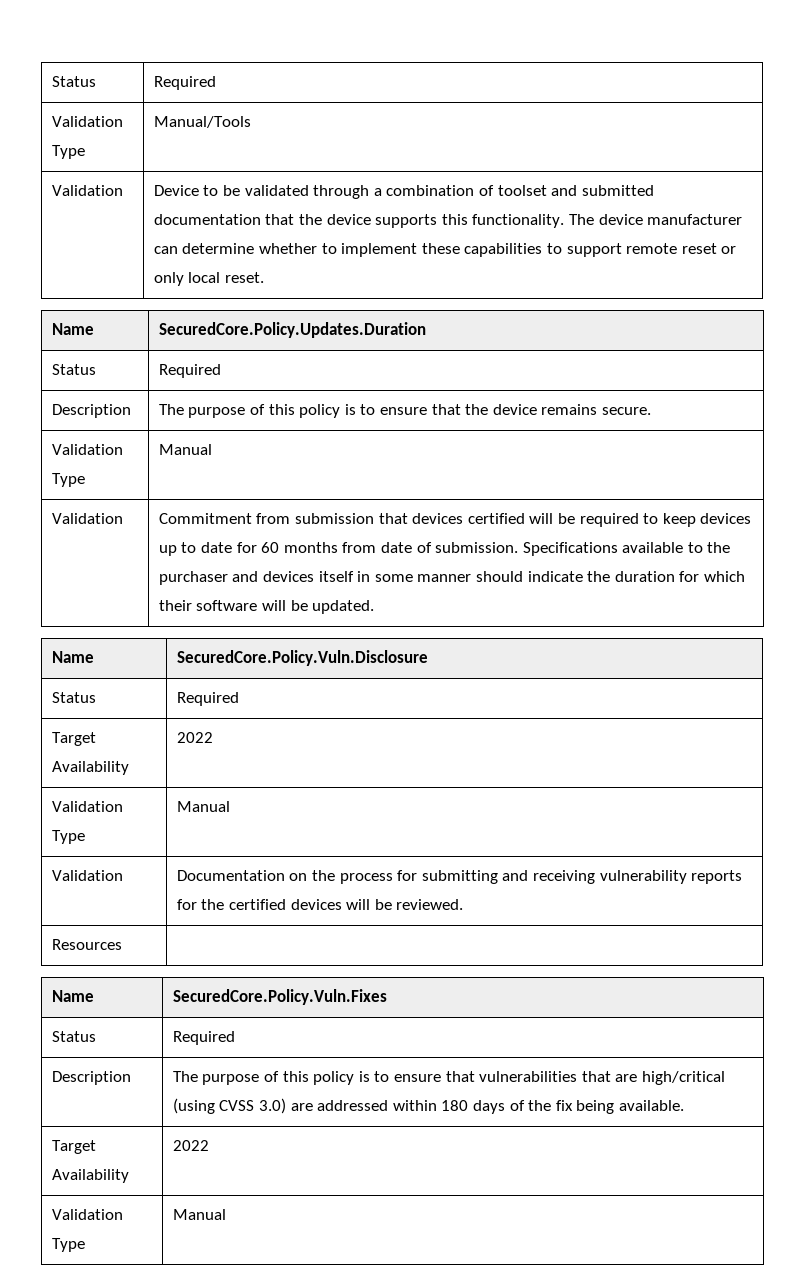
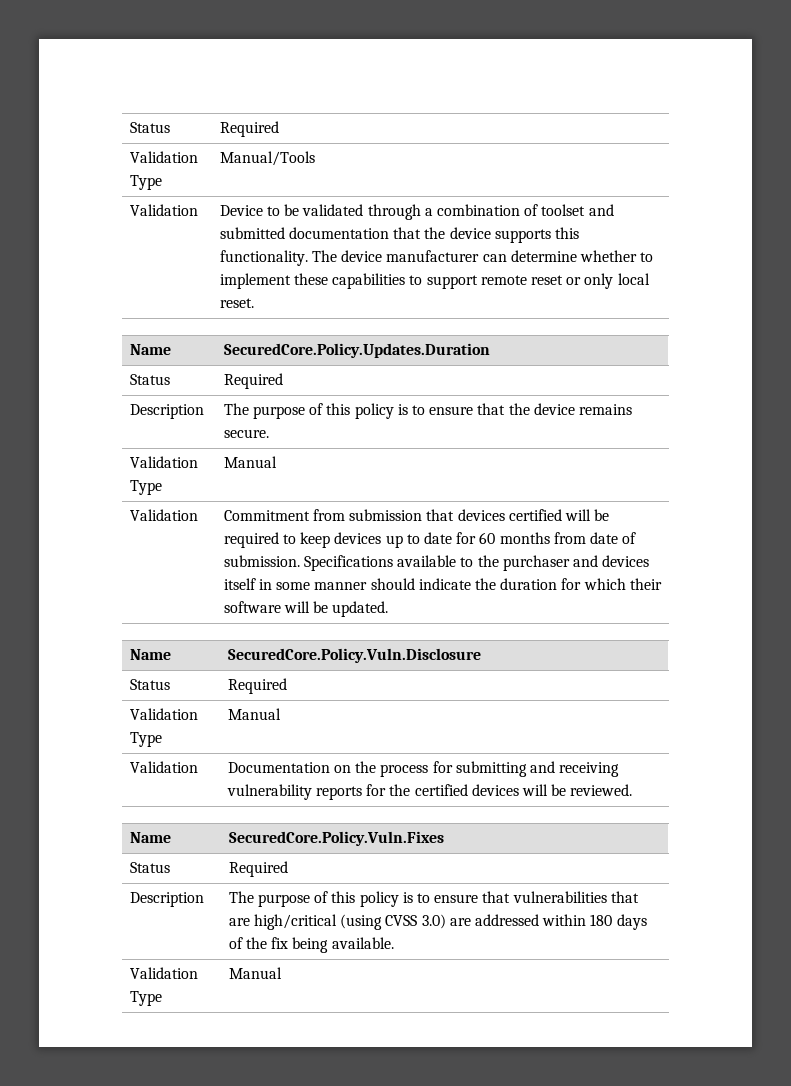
[51,732,96,746] [51,761,129,775] [176,732,213,743] // Target Availability | 2022 -> (287, 686) none
[51,939,122,950] // Resources | -> (633, 790) none
[51,1140,96,1154] [51,1169,129,1183] [172,1140,209,1151] // Target Availability | 2022 -> (394, 943) none

